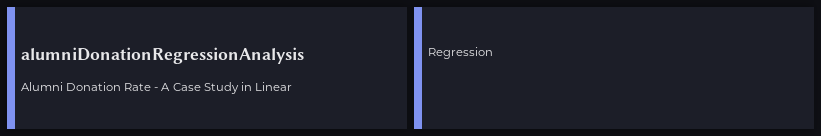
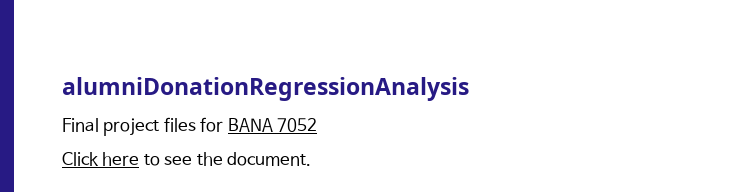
[21,82,292,94] [428,47,493,59] Alumni Donation Rate - A Case Study in Linear Regression -> [62,117,318,136] [62,152,312,166] Final project files for BANA 7052 // Click here to see the document.

